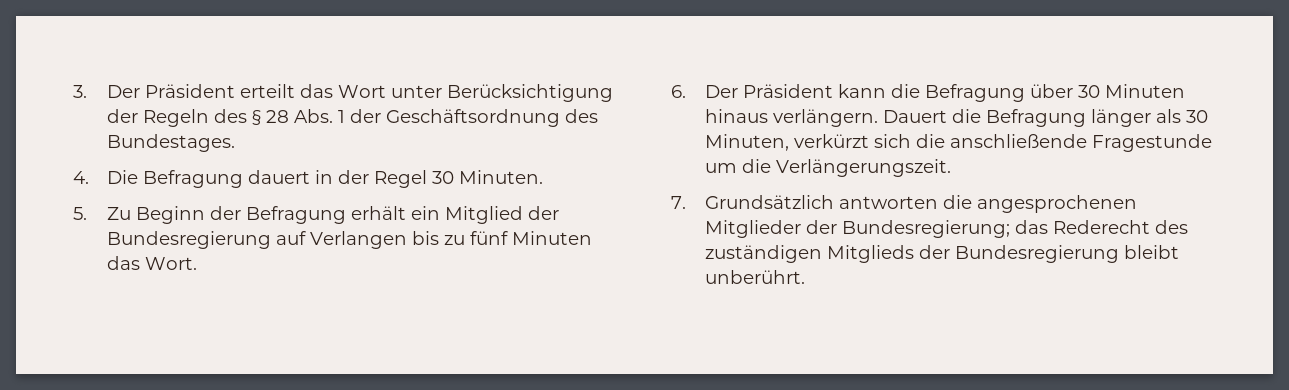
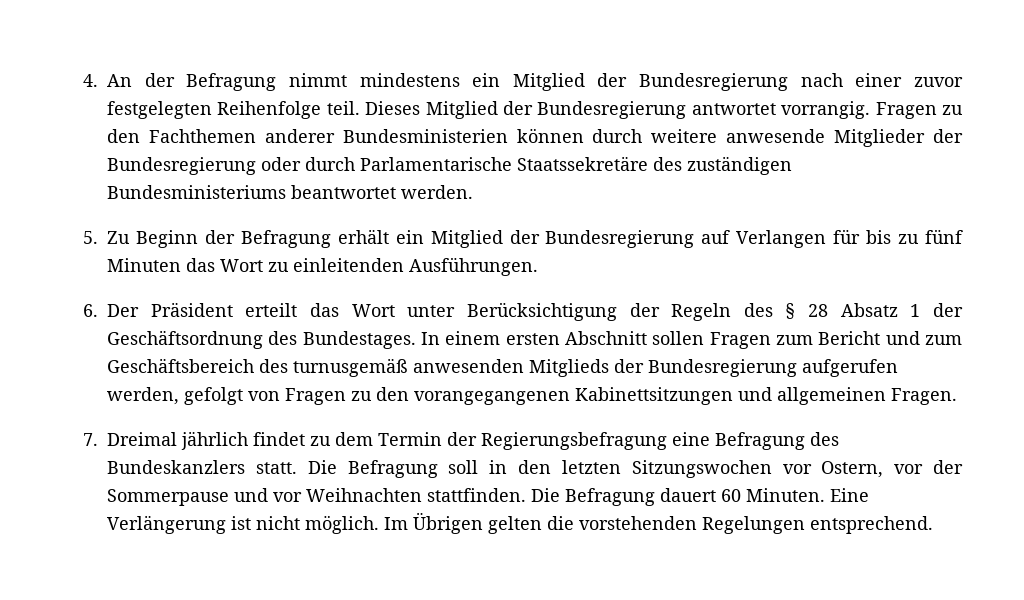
[73,85,87,98] 3. -> [83,73,963,91] [107,101,963,119] [107,128,964,147] [107,156,792,175] [107,185,473,199] [83,229,964,248] [107,257,538,276] [83,304,98,317] 4. An der Befragung nimmt mindestens ein Mitglied der Bundesregierung nach einer zuvor festgelegten Reihenfolge teil. Dieses Mitglied der Bundesregierung antwortet vorrangig. Fragen zu den Fachthemen anderer Bundesministerien können durch weitere anwesende Mitglieder der Bundesregierung oder durch Parlamentarische Staatssekretäre des zuständigen Bundesministeriums beantwortet werden. // 5. Zu Beginn der Befragung erhält ein Mitglied der Bundesregierung auf Verlangen für bis zu fünf Minuten das Wort zu einleitenden Ausführungen. // 6.
[293,109,333,123] Abs. -> [840,303,898,317] Absatz
[73,170,543,188] [73,206,559,224] [106,231,592,249] [106,256,197,270] [671,84,1185,102] [704,109,1208,127] [704,134,1212,152] [704,159,951,177] [671,195,1137,213] [704,220,1188,238] [704,245,1179,263] [704,270,805,284] // 4. Die Befragung dauert in der Regel 30 Minuten. // 5. Zu Beginn der Befragung erhält ein Mitglied der Bundesregierung auf Verlangen bis zu fünf Minuten das Wort. // 6. Der Präsident kann die Befragung über 30 Minuten hinaus verlängern. Dauert die Befragung länger als 30 Minuten, verkürzt sich die anschließende Fragestunde um die Verlängerungszeit. // 7. Grundsätzlich antworten die angesprochenen Mitglieder der Bundesregierung; das Rederecht des zuständigen Mitglieds der Bundesregierung bleibt unberührt. -> [421,331,963,349] [107,358,898,377] [107,387,957,405] [83,431,839,450] [107,460,964,478] [107,488,869,506] [107,512,933,534] In einem ersten Abschnitt sollen Fragen zum Bericht und zum Geschäftsbereich des turnusgemäß anwesenden Mitglieds der Bundesregierung aufgerufen werden, gefolgt von Fragen zu den vorangegangenen Kabinettsitzungen und allgemeinen Fragen. // 7. Dreimal jährlich findet zu dem Termin der Regierungsbefragung eine Befragung des Bundeskanzlers statt. Die Befragung soll in den letzten Sitzungswochen vor Ostern, vor der Sommerpause und vor Weihnachten stattfinden. Die Befragung dauert 60 Minuten. Eine Verlängerung ist nicht möglich. Im Übrigen gelten die vorstehenden Regelungen entsprechend.

